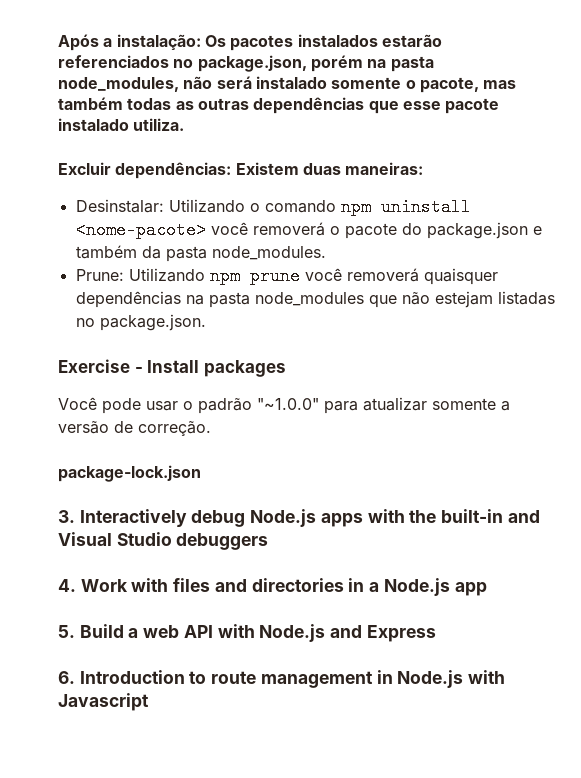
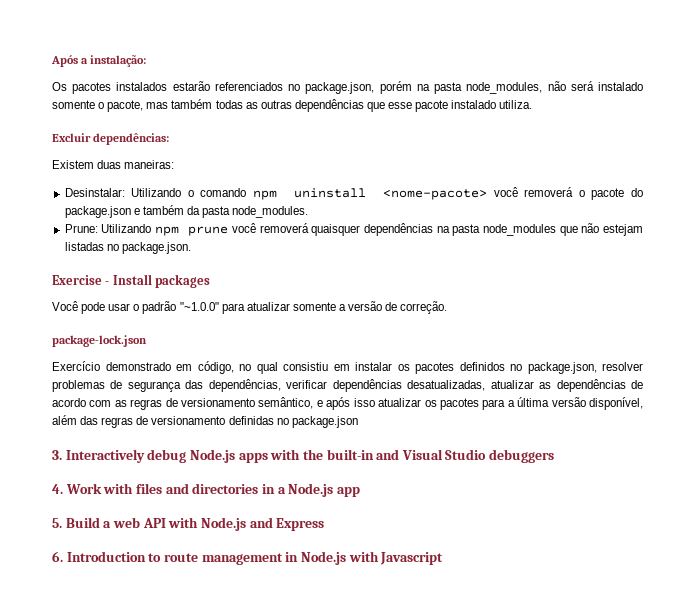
(201, 42) none -> (147, 61) //
(232, 170) none -> (170, 139) //
(201, 473) none -> [52,361,643,374] [52,379,643,392] [52,397,644,410] [52,415,358,428] // Exercício demonstrado em código, no qual consistiu em instalar os pacotes definidos no package.json, resolver problemas de segurança das dependências, verificar dependências desatualizadas, atualizar as dependências de acordo com as regras de versionamento semântico, e após isso atualizar os pacotes para a última versão disponível, além das regras de versionamento definidas no package.json

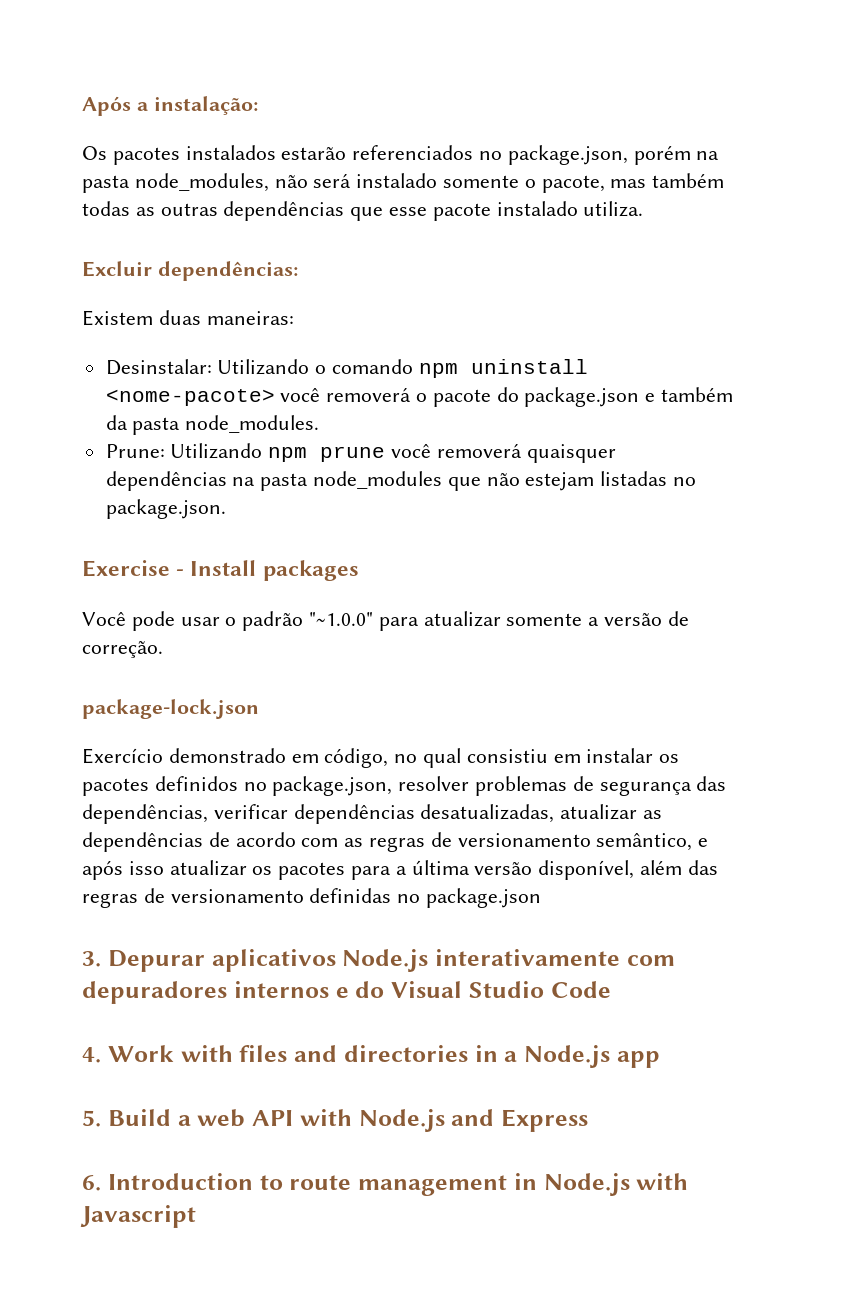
[65,449,400,463] Interactively debug Node.js apps with the built-in and -> [107,949,675,972] [82,981,385,1004] Depurar aplicativos Node.js interativamente com depuradores internos e do
[489,449,555,463] debuggers -> [550,981,611,998] Code

